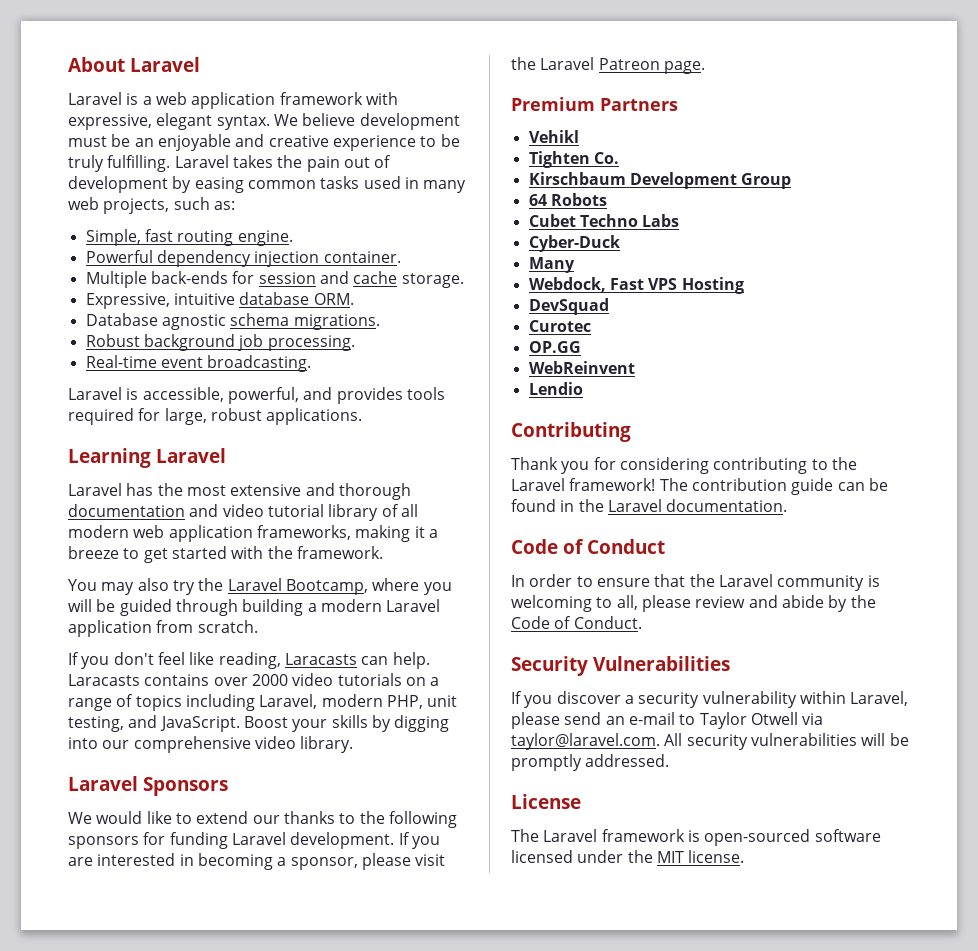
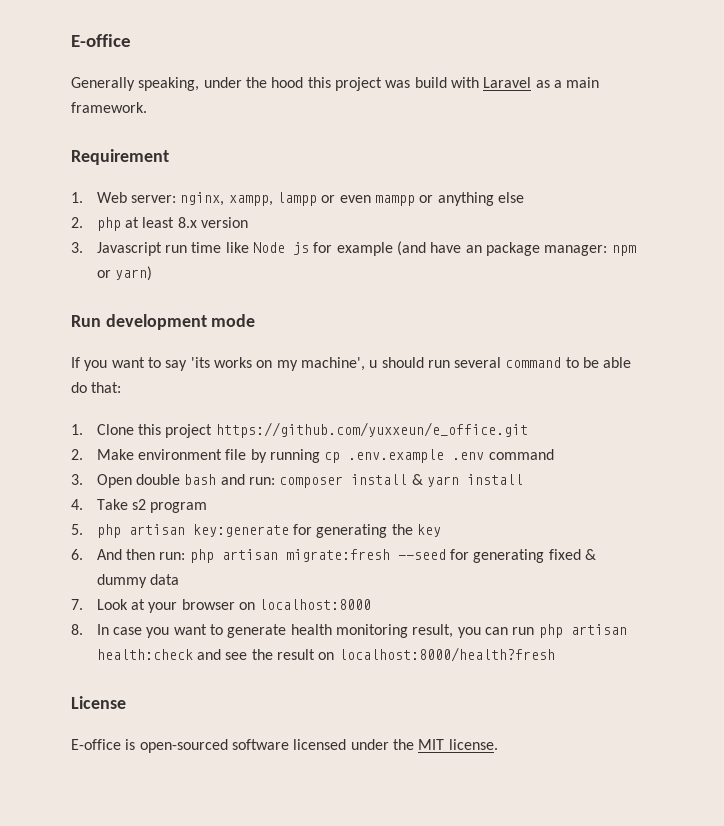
[68,57,200,72] [68,92,398,109] [68,113,460,130] [68,134,460,151] [68,155,392,172] [68,176,467,193] [68,197,235,214] [85,229,293,246] [85,250,401,267] [85,271,464,288] [85,292,354,309] [85,313,380,330] [85,334,355,351] [85,355,312,372] [68,387,445,404] [68,408,363,425] [68,448,226,468] [68,483,411,500] [68,504,418,521] [68,525,438,542] [68,546,383,563] [68,578,452,595] [68,599,441,616] [68,620,258,637] [68,652,430,669] [68,673,440,686] [68,694,458,711] [68,715,450,732] [68,736,354,753] [68,776,228,796] [68,811,457,828] [68,832,440,849] [68,853,446,870] [511,57,705,74] [511,97,678,111] [528,130,579,143] [528,151,619,168] [528,172,792,189] [528,193,607,206] [528,214,680,227] [528,235,620,252] [528,257,575,273] [528,277,744,294] [528,298,609,315] [528,320,591,332] [528,341,581,353] [528,361,635,374] [528,382,583,395] [511,422,631,442] [511,457,857,474] [511,478,888,495] [511,499,788,512] [511,539,665,554] [511,574,880,591] [511,595,876,612] [511,616,642,629] [511,656,730,676] [511,691,909,708] [511,712,824,729] [511,733,909,750] [511,754,670,771] [511,794,581,809] [511,829,685,842] About Laravel // Laravel is a web application framework with expressive, elegant syntax. We believe development must be an enjoyable and creative experience to be truly fulfilling. Laravel takes the pain out of development by easing common tasks used in many web projects, such as: // Simple, fast routing engine. // Powerful dependency injection container. // Multiple back-ends for session and cache storage. // Expressive, intuitive database ORM. // Database agnostic schema migrations. // Robust background job processing. // Real-time event broadcasting. // Laravel is accessible, powerful, and provides tools required for large, robust applications. // Learning Laravel // Laravel has the most extensive and thorough documentation and video tutorial library of all modern web application frameworks, making it a breeze to get started with the framework. // You may also try the Laravel Bootcamp, where you will be guided through building a modern Laravel application from scratch. // If you don't feel like reading, Laracasts can help. Laracasts contains over 2000 video tutorials on a range of topics including Laravel, modern PHP, unit testing, and JavaScript. Boost your skills by digging into our comprehensive video library. // Laravel Sponsors // We would like to extend our thanks to the following sponsors for funding Laravel development. If you are interested in becoming a sponsor, please visit the Laravel Patreon page. // Premium Partners // Vehikl // Tighten Co. // Kirschbaum Development Group // 64 Robots // Cubet Techno Labs // Cyber-Duck // Many // Webdock, Fast VPS Hosting // DevSquad // Curotec // OP.GG // WebReinvent // Lendio // Contributing // Thank you for considering contributing to the Laravel framework! The contribution guide can be found in the Laravel documentation. // Code of Conduct // In order to ensure that the Laravel community is welcoming to all, please review and abide by the Code of Conduct. // Security Vulnerabilities // If you discover a security vulnerability within Laravel, please send an e-mail to Taylor Otwell via taylor@laravel.com. All security vulnerabilities will be promptly addressed. // License // The Laravel framework -> [71,34,131,47] [71,77,600,91] [71,102,147,113] [71,149,169,165] [71,192,524,206] [71,217,249,231] [71,241,636,256] [96,266,153,281] [71,314,256,330] [71,357,632,371] [71,382,122,393] [71,422,528,438] [71,449,554,463] [71,474,524,488] [71,499,208,513] [71,524,442,538] [71,549,597,563] [96,574,180,588] [71,599,372,613] [71,624,627,638] [96,647,555,662] [71,696,126,709] [71,739,121,750] E-office // Generally speaking, under the hood this project was build with Laravel as a main framework. // Requirement // 1. Web server: nginx, xampp, lampp or even mampp or anything else // 2. php at least 8.x version // 3. Javascript run time like Node js for example (and have an package manager: npm or yarn) // Run development mode // If you want to say 'its works on my machine', u should run several command to be able do that: // 1. Clone this project https://github.com/yuxxeun/e_office.git // 2. Make environment file by running cp .env.example .env command // 3. Open double bash and run: composer install & yarn install // 4. Take s2 program // 5. php artisan key:generate for generating the key // 6. And then run: php artisan migrate:fresh --seed for generating fixed & dummy data // 7. Look at your browser on localhost:8000 // 8. In case you want to generate health monitoring result, you can run php artisan health:check and see the result on localhost:8000/health?fresh // License // E-office

